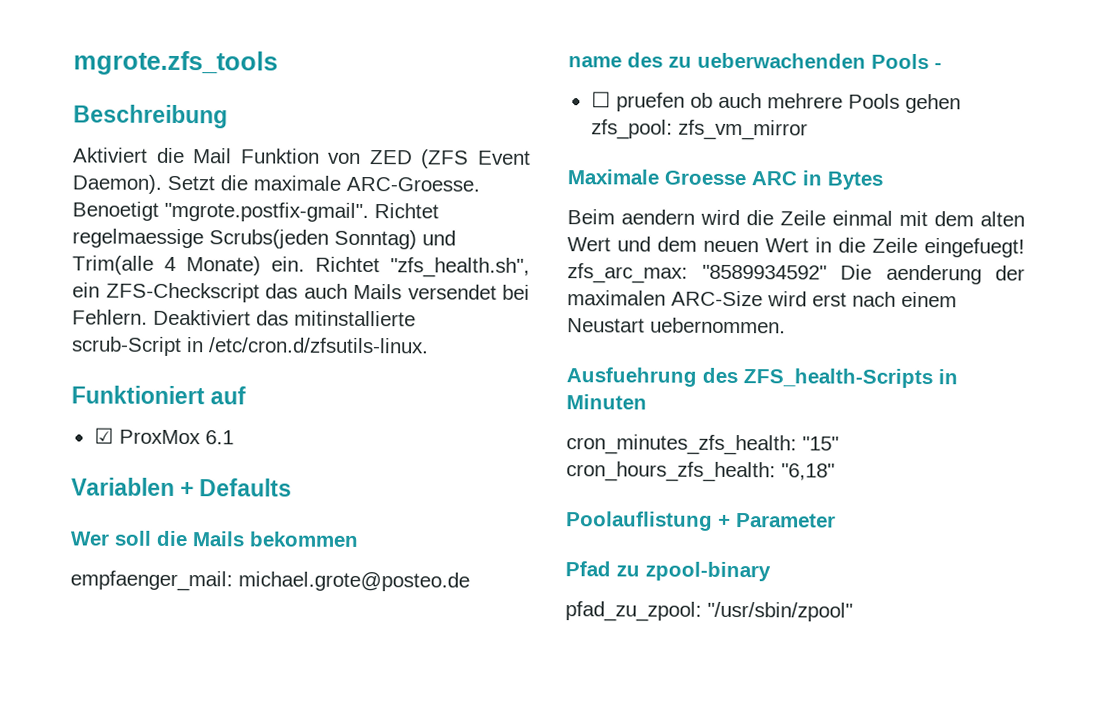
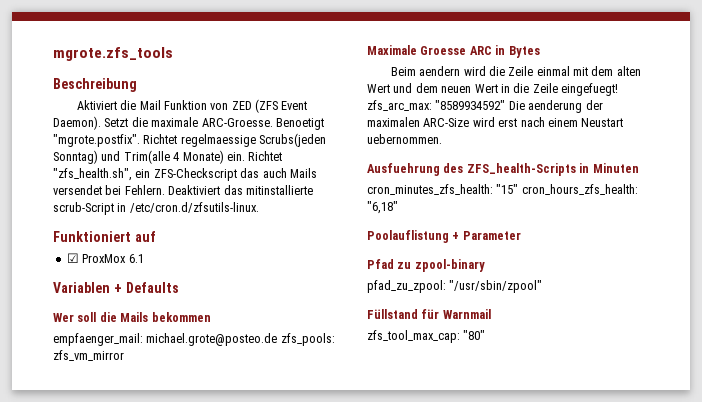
[164,201,369,223] "mgrote.postfix-gmail". -> [53,134,140,147] "mgrote.postfix".
[568,52,942,70] [590,91,961,114] [590,119,673,140] // name des zu ueberwachenden Pools - // ☐ pruefen ob auch mehrere Pools gehen zfs_pool: -> [280,333,335,346] zfs_pools:
(853, 611) none -> [367,309,491,319] [367,330,486,343] // Füllstand für Warnmail // zfs_tool_max_cap: "80"

